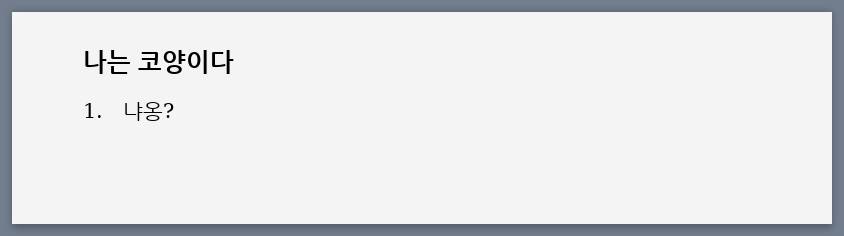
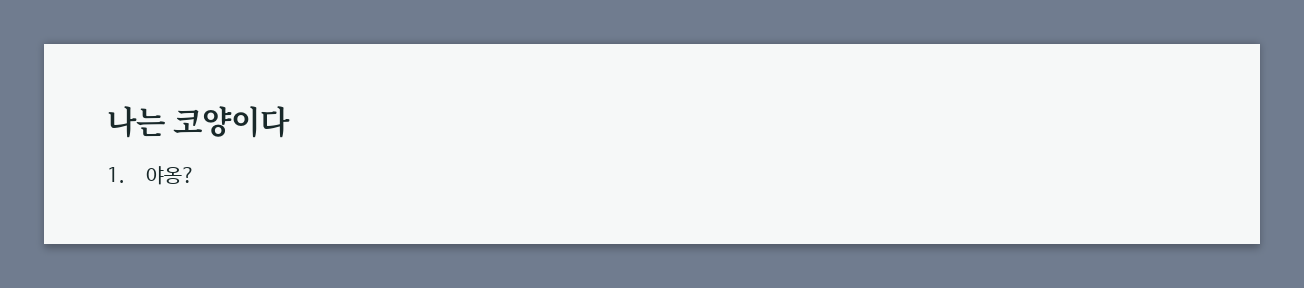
[123,102,175,121] 냐옹? -> [145,166,195,185] 야옹?

